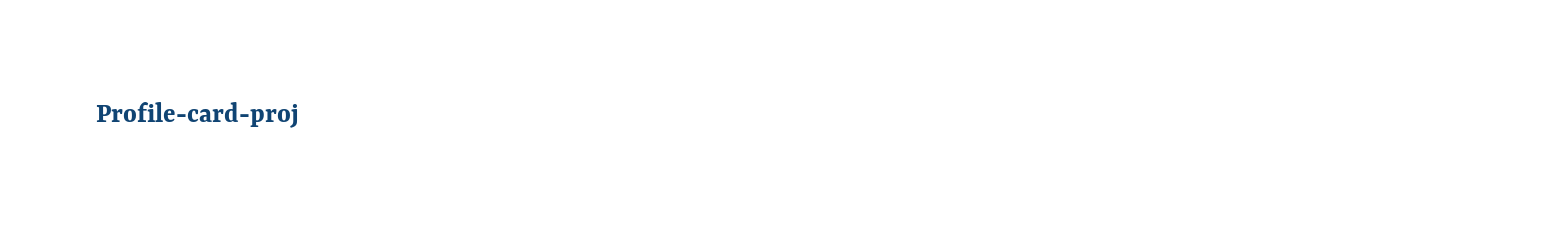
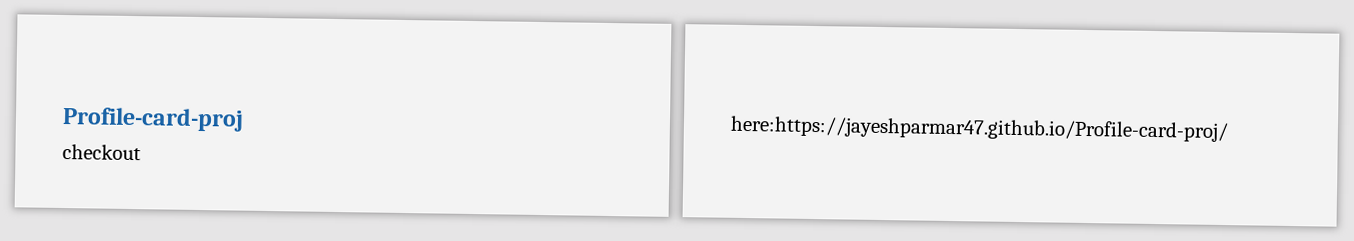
(299, 115) none -> [62,143,141,161] [730,115,1229,143] // checkout here:https://jayeshparmar47.github.io/Profile-card-proj/

